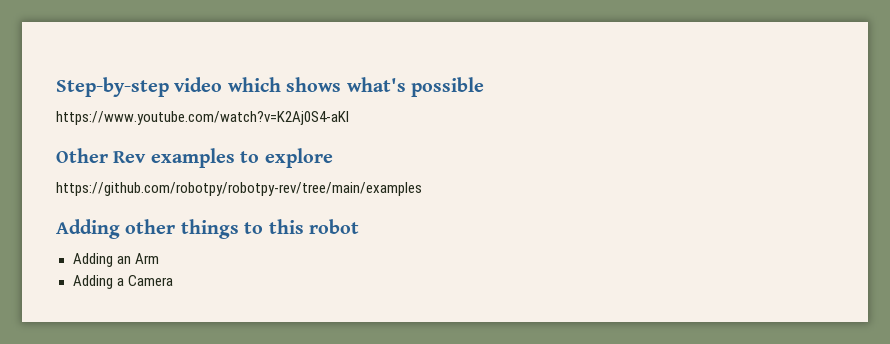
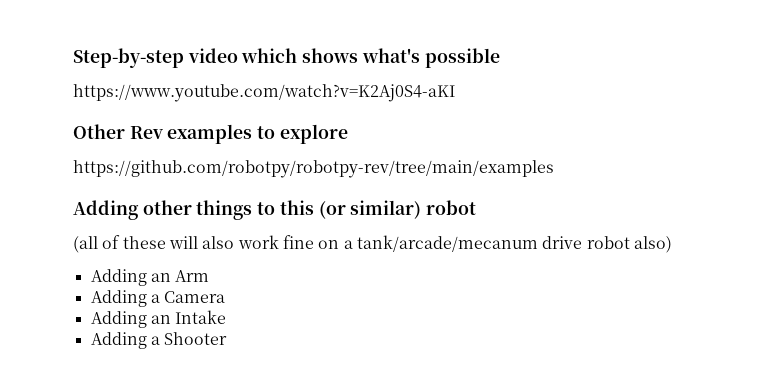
[309,219,359,234] robot -> [318,200,477,219] [73,235,672,253] (or similar) robot // (all of these will also work fine on a tank/arcade/mecanum drive robot also)
(173, 280) none -> [90,310,227,328] [90,332,228,349] // Adding an Intake // Adding a Shooter

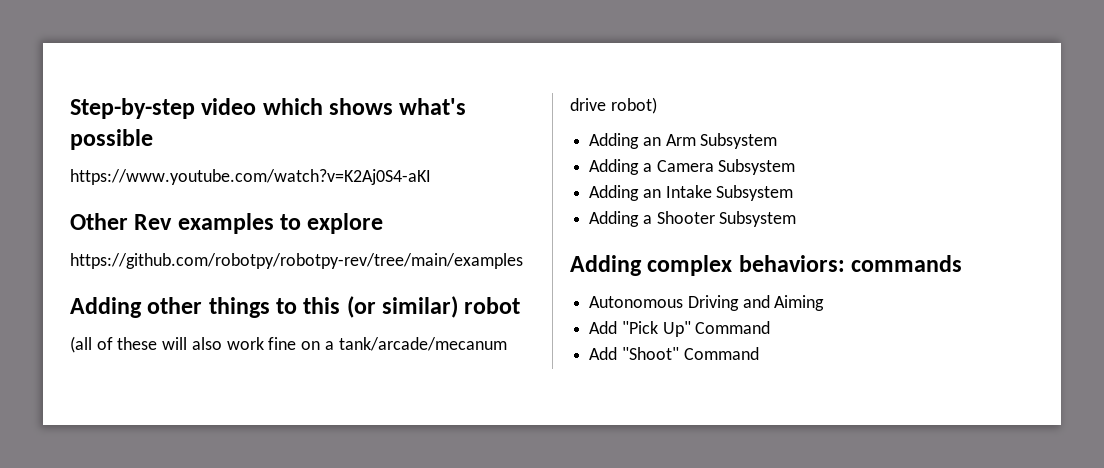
[586,236,672,253] robot also) -> [610,97,657,114] robot)
(210, 276) none -> [700,133,778,149] Subsystem
(226, 297) none -> [718,159,796,175] Subsystem
(227, 317) none -> [716,185,794,201] Subsystem
(228, 338) none -> [719,211,797,227] [570,255,963,276] [589,295,825,311] [589,321,771,337] [589,347,759,360] Subsystem // Adding complex behaviors: commands // Autonomous Driving and Aiming // Add "Pick Up" Command // Add "Shoot" Command

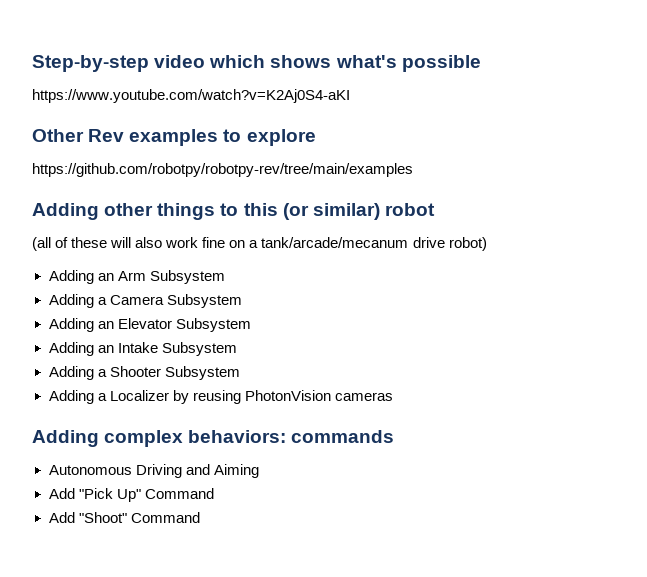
(796, 167) none -> [48,318,251,332] // Adding an Elevator Subsystem
(797, 219) none -> [48,390,393,404] // Adding a Localizer by reusing PhotonVision cameras

